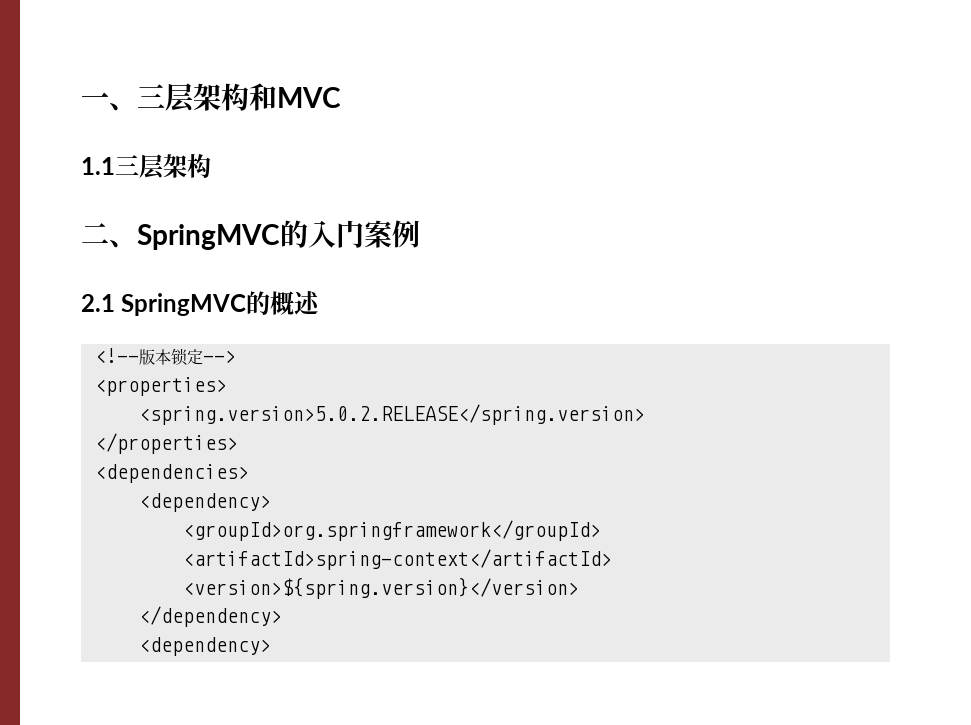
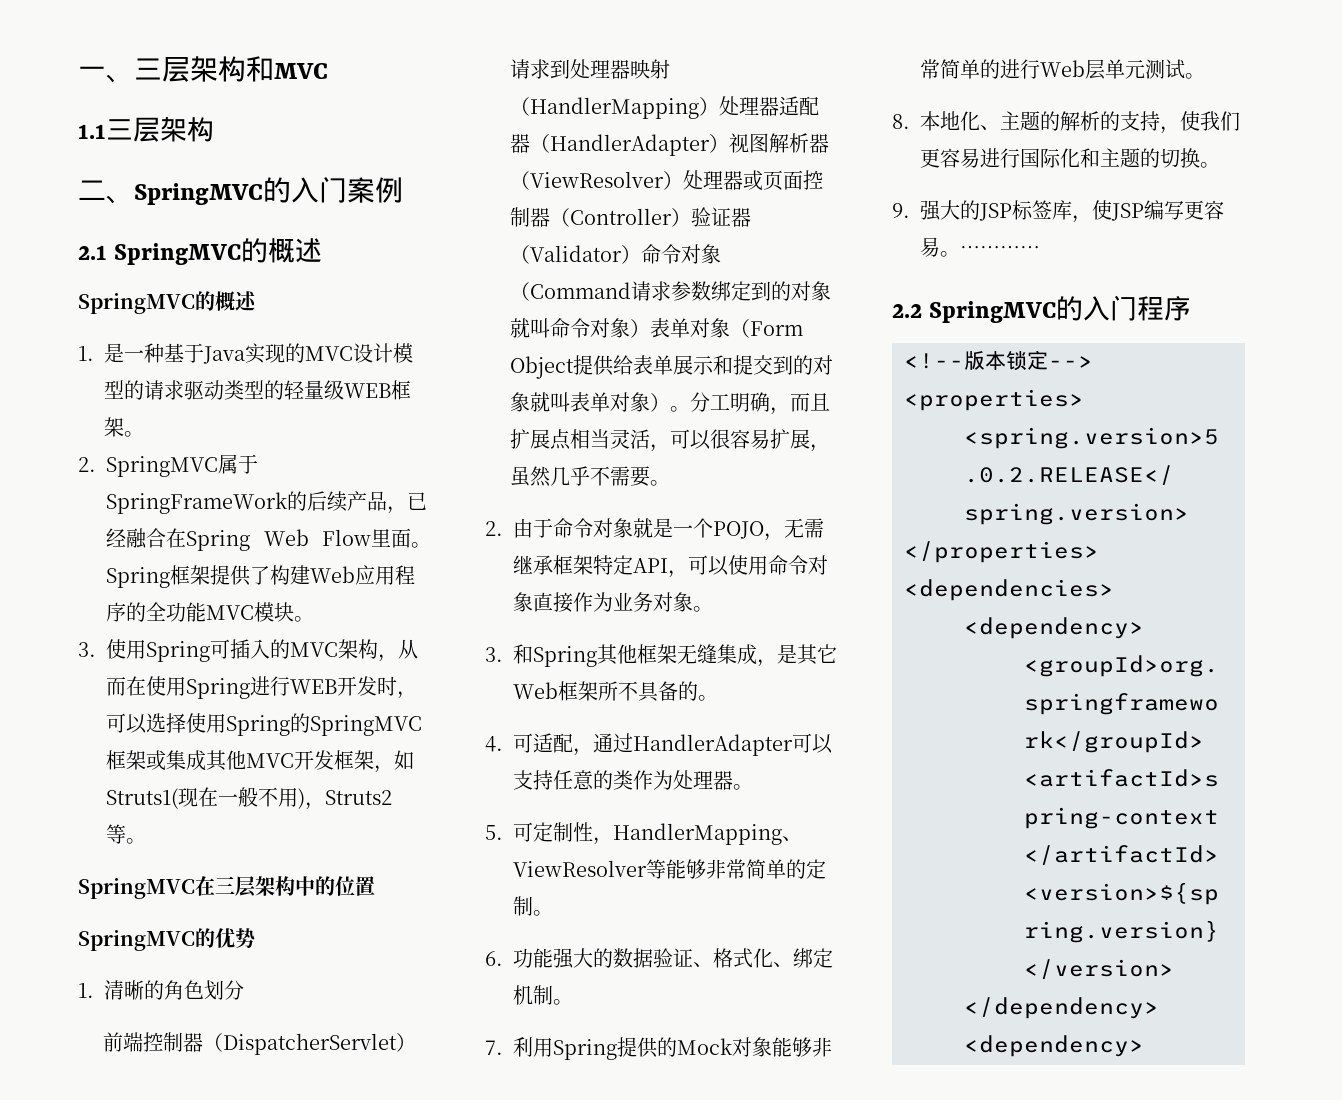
(321, 303) none -> [78,291,257,314] [78,343,413,364] [104,380,411,400] [104,417,144,437] [78,454,258,477] [106,491,427,514] [106,528,431,551] [106,565,415,588] [106,602,314,622] [78,639,418,662] [106,676,417,699] [106,713,422,736] [106,750,414,773] [106,787,392,810] [106,824,146,844] [78,876,375,899] [78,928,255,951] [78,980,244,1000] [103,1032,417,1055] [510,59,671,79] [510,96,820,119] [510,133,830,156] [510,170,824,191] [510,207,752,227] [510,244,722,264] [510,281,832,301] [510,318,804,338] [510,355,834,379] [510,392,831,415] [510,429,831,452] [510,466,671,487] [485,518,824,541] [513,555,828,578] [513,592,713,613] [485,644,837,667] [513,681,718,702] [485,733,833,756] [513,770,753,790] [485,822,802,845] [513,859,826,879] [513,896,553,916] [485,948,833,969] [513,985,573,1005] [485,1037,832,1060] [920,59,1205,80] [892,111,1240,134] [920,148,1220,168] [892,200,1224,223] [920,237,1040,257] [892,295,1192,323] // SpringMVC的概述 // 1.是一种基于Java实现的MVC设计模型的请求驱动类型的轻量级WEB框架。 // 2. SpringMVC属于SpringFrameWork的后续产品，已经融合在Spring Web Flow里面。Spring框架提供了构建Web应用程序的全功能MVC模块。 // 3.使用Spring可插入的MVC架构，从而在使用Spring进行WEB开发时，可以选择使用Spring的SpringMVC框架或集成其他MVC开发框架，如Struts1(现在一般不用)，Struts2等。 // SpringMVC在三层架构中的位置 // SpringMVC的优势 // 1.清晰的角色划分 // 前端控制器（DispatcherServlet）请求到处理器映射（HandlerMapping）处理器适配器（HandlerAdapter）视图解析器（ViewResolver）处理器或页面控制器（Controller）验证器（Validator）命令对象（Command请求参数绑定到的对象就叫命令对象）表单对象（Form Object提供给表单展示和提交到的对象就叫表单对象）。分工明确，而且扩展点相当灵活，可以很容易扩展，虽然几乎不需要。 // 2.由于命令对象就是一个POJO，无需继承框架特定API，可以使用命令对象直接作为业务对象。 // 3.和Spring其他框架无缝集成，是其它Web框架所不具备的。 // 4.可适配，通过HandlerAdapter可以支持任意的类作为处理器。 // 5.可定制性，HandlerMapping、ViewResolver等能够非常简单的定制。 // 6.功能强大的数据验证、格式化、绑定机制。 // 7.利用Spring提供的Mock对象能够非常简单的进行Web层单元测试。 // 8.本地化、主题的解析的支持，使我们更容易进行国际化和主题的切换。 // 9.强大的JSP标签库，使JSP编写更容易。………… // 2.2 SpringMVC的入门程序

